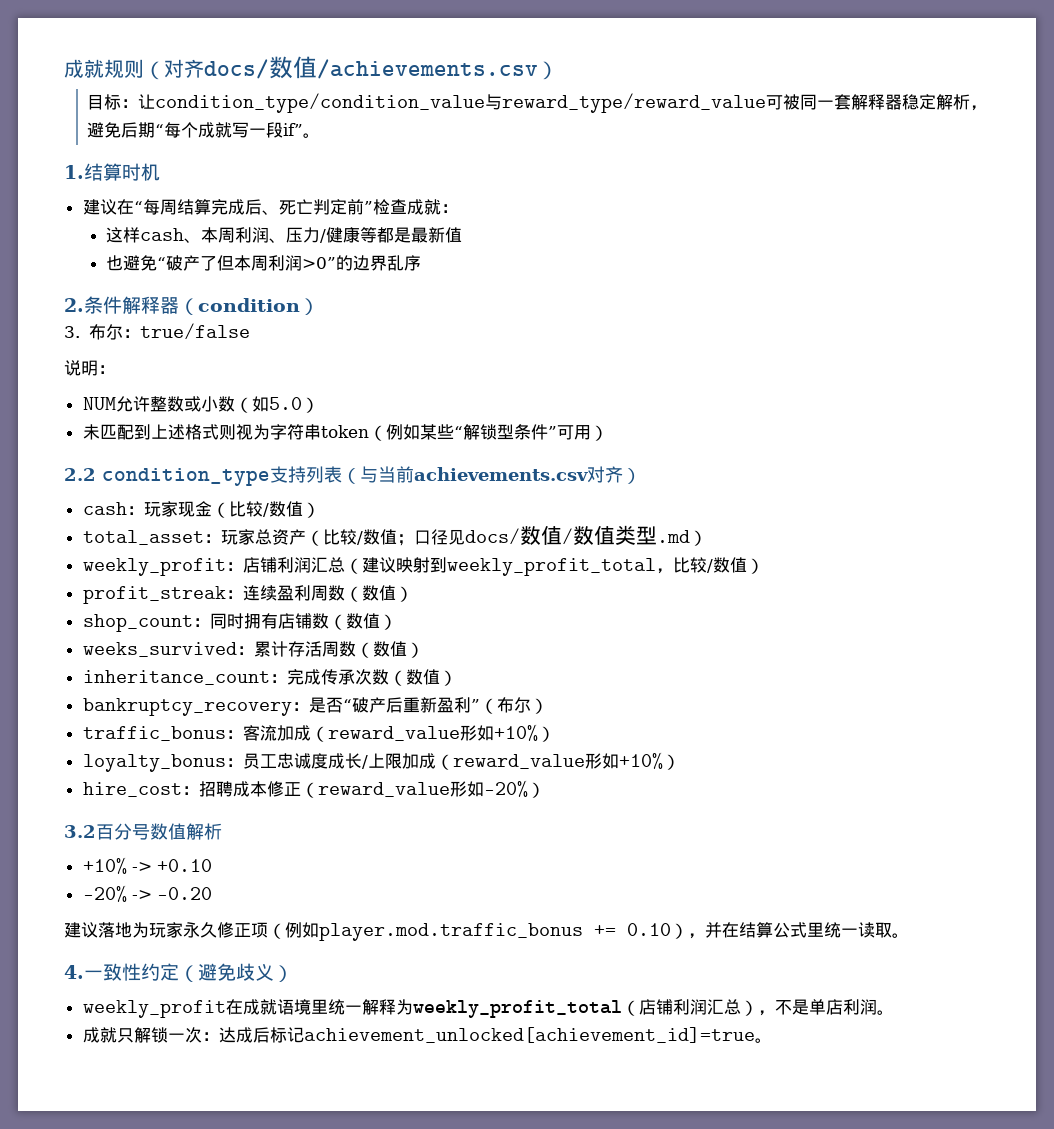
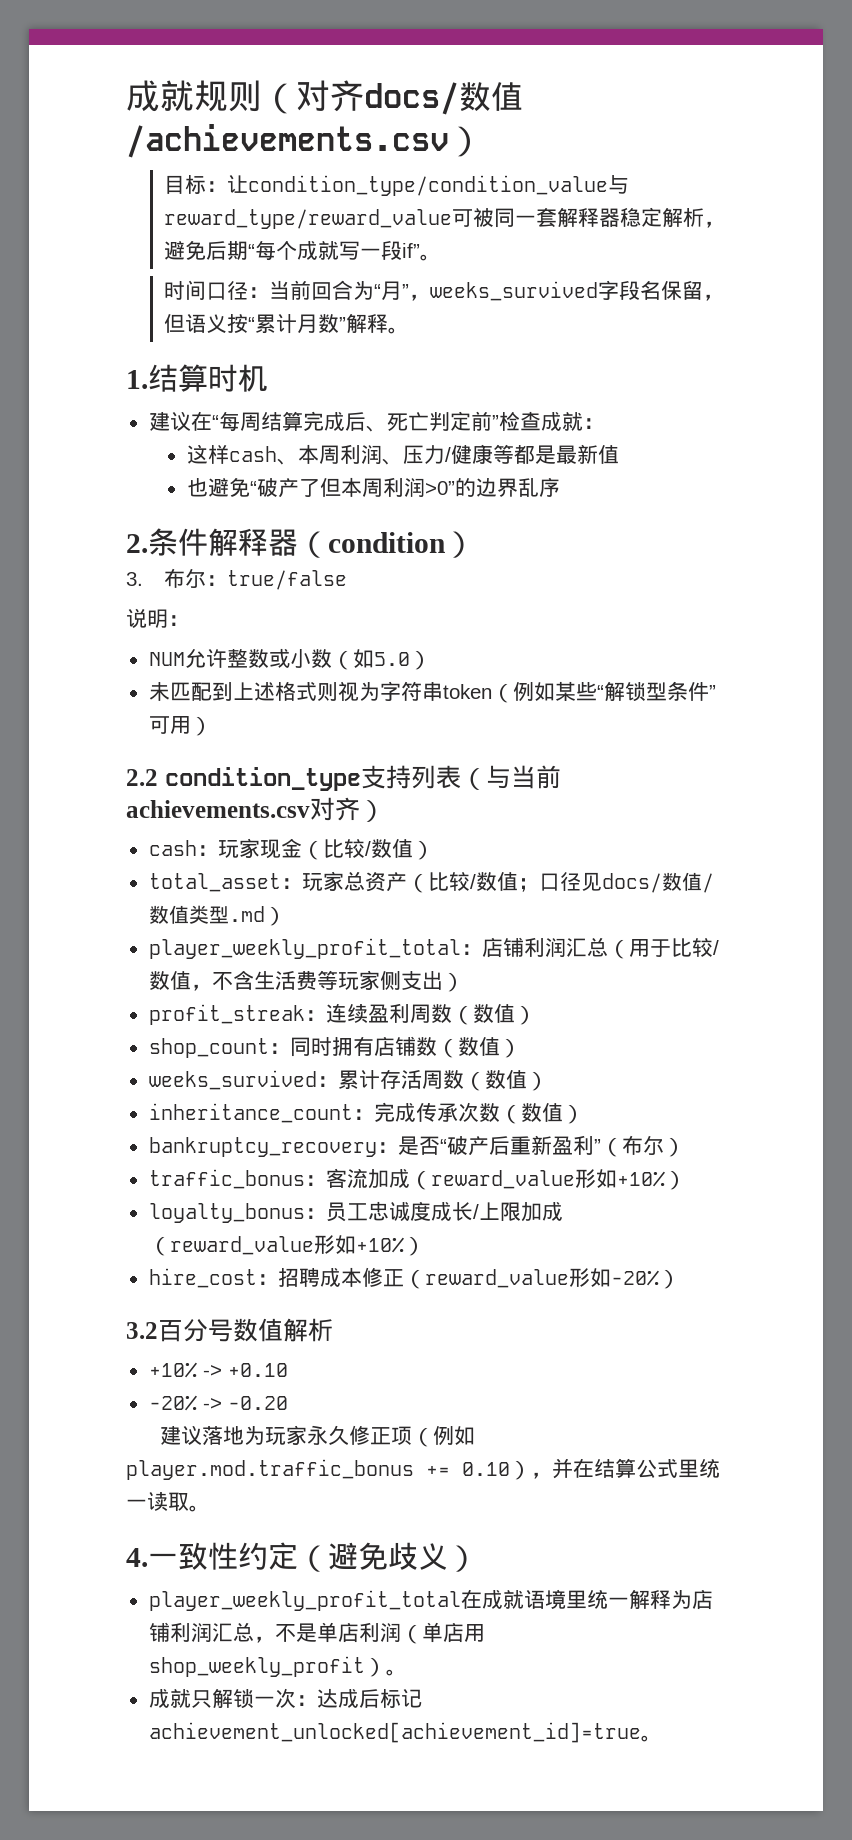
(321, 135) none -> [164,280,725,301] [164,313,410,334] // 时间口径：当前回合为“月”，weeks_survived字段名保留，但语义按“累计月数”解释。
[82,558,226,576] weekly_profit -> [148,938,461,959] player_weekly_profit_total
[361,557,747,576] 建议映射到weekly_profit_total，比较/数值 -> [628,938,719,957] [148,970,443,991] 用于比较/数值，不含生活费等玩家侧支出
[82,1000,226,1018] weekly_profit -> [148,1590,461,1611] player_weekly_profit_total
[412,999,758,1018] weekly_profit_total（店铺利润汇总） -> [691,1589,713,1610] [148,1622,254,1642] 店铺利润汇总
(877, 1007) none -> [400,1622,485,1644] [148,1656,386,1677] （单店用shop_weekly_profit）

